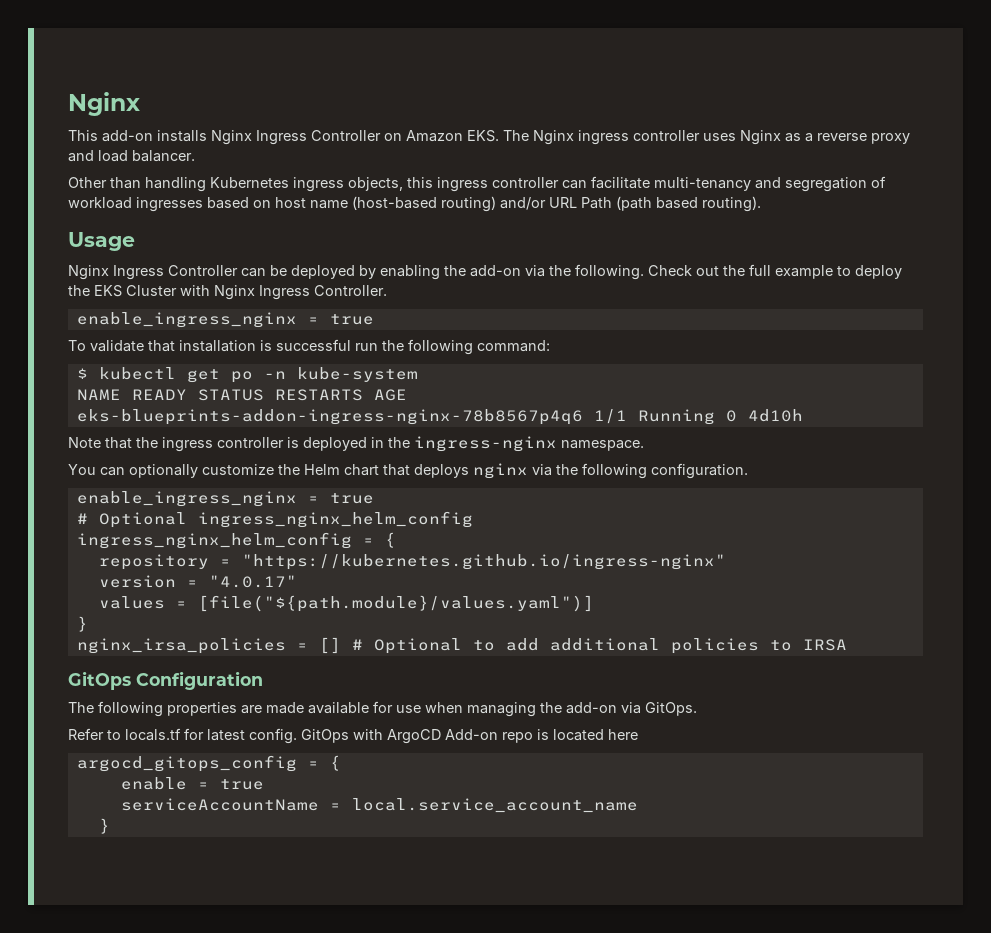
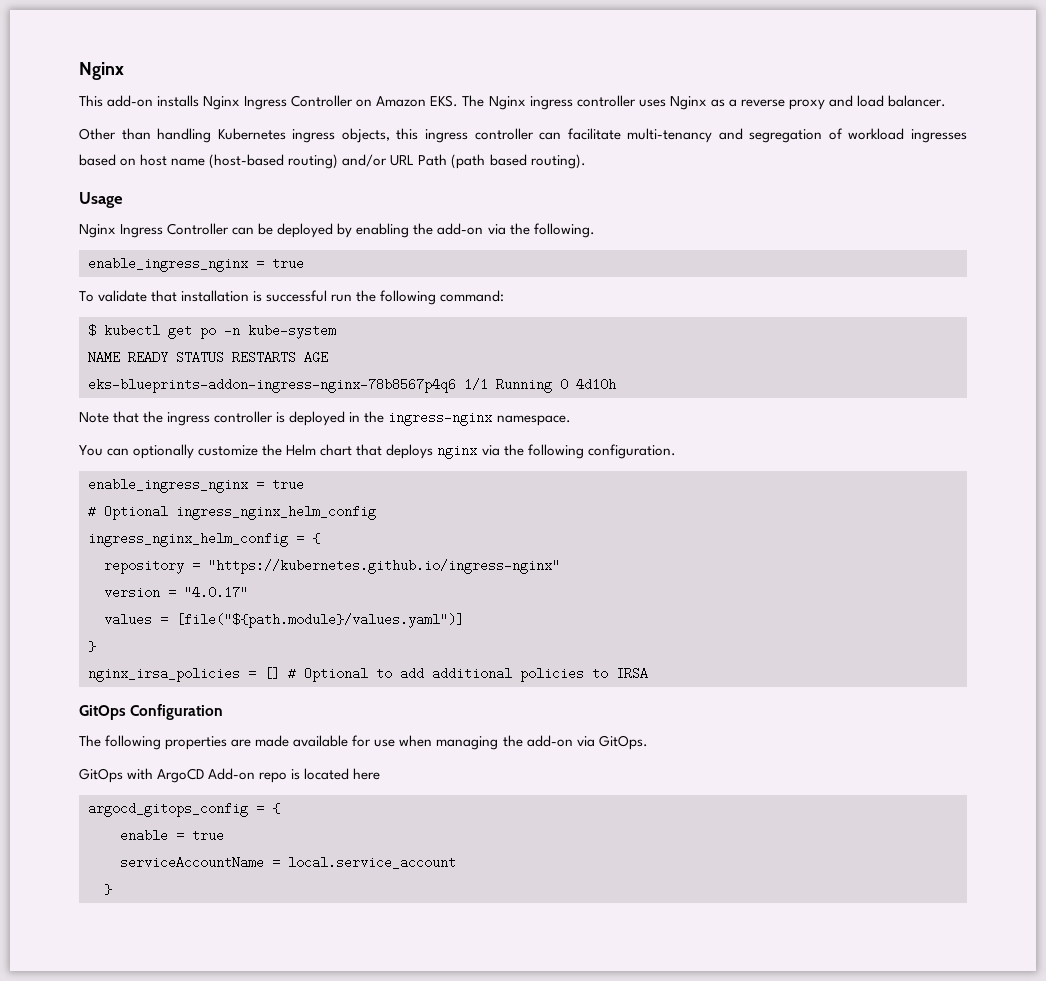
[648,264,902,279] [68,285,387,300] Check out the full example to deploy the EKS Cluster with Nginx Ingress Controller. -> (595, 230) none
[68,728,297,744] Refer to locals.tf for latest config. -> (648, 742) none
[351,798,638,813] local.service_account_name -> [288,856,456,869] local.service_account

